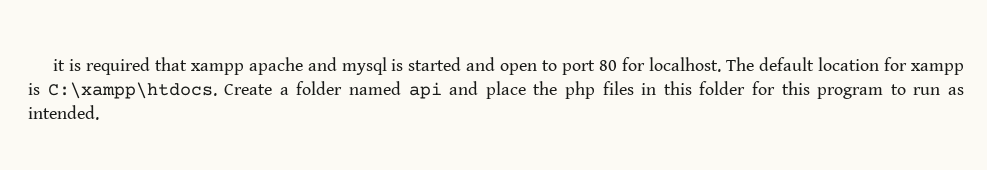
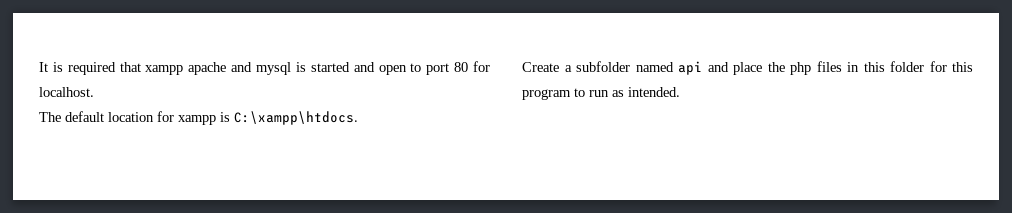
[52,59,65,71] it -> [39,62,48,72] It
(722, 64) none -> (94, 92) //
(217, 90) none -> (358, 118) //
[296,81,343,95] folder -> [576,61,630,72] subfolder

